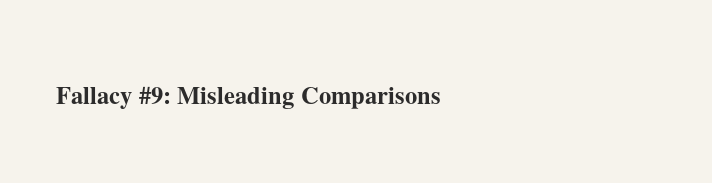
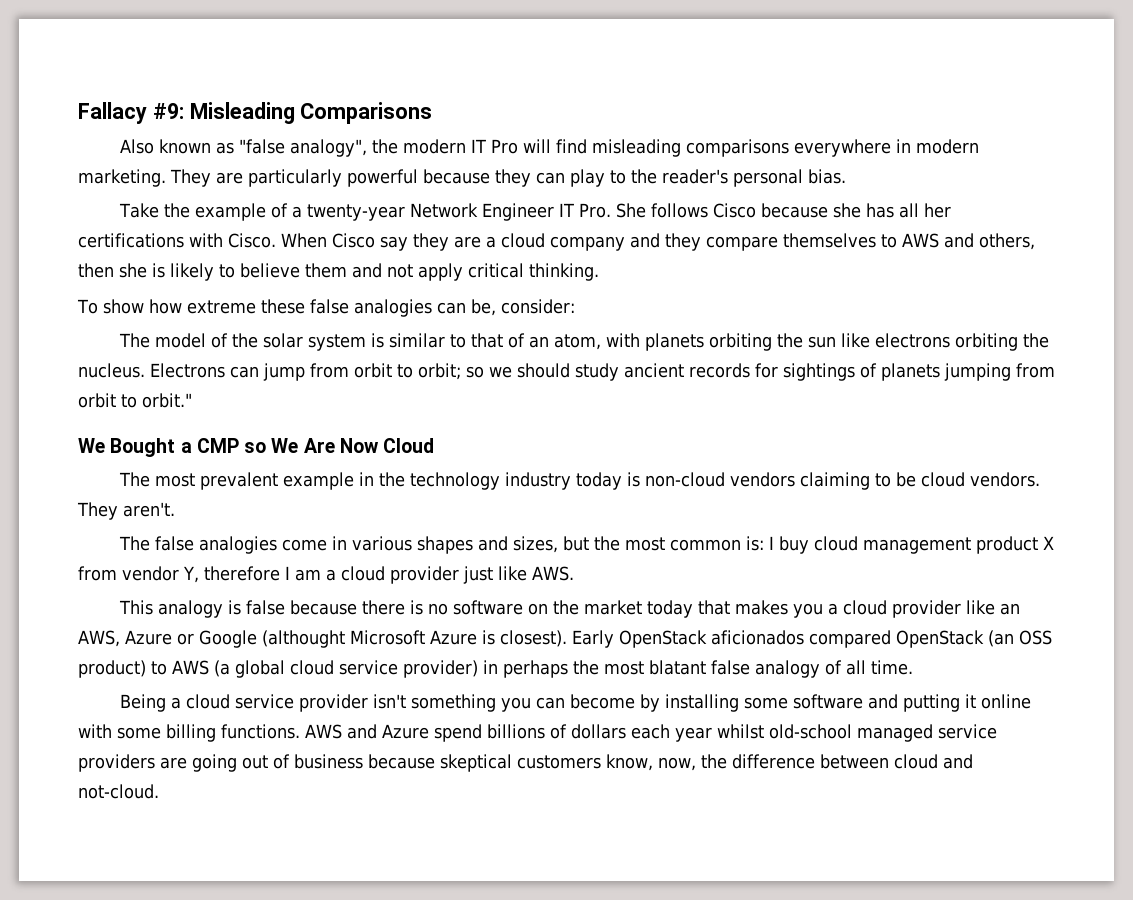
(441, 98) none -> [119,139,979,157] [78,169,846,187] [118,203,951,221] [78,233,1035,251] [78,263,599,281] [77,299,575,317] [118,333,1049,351] [78,363,1055,381] [78,393,192,408] [78,438,435,457] [118,472,1040,490] [77,502,175,520] [118,536,1054,554] [78,566,574,584] [118,600,1020,618] [78,630,1052,648] [78,660,913,678] [119,694,1031,712] [78,724,997,742] [78,754,973,772] [78,784,159,799] // Also known as "false analogy", the modern IT Pro will find misleading comparisons everywhere in modern marketing. They are particularly powerful because they can play to the reader's personal bias. // Take the example of a twenty-year Network Engineer IT Pro. She follows Cisco because she has all her certifications with Cisco. When Cisco say they are a cloud company and they compare themselves to AWS and others, then she is likely to believe them and not apply critical thinking. // To show how extreme these false analogies can be, consider: // The model of the solar system is similar to that of an atom, with planets orbiting the sun like electrons orbiting the nucleus. Electrons can jump from orbit to orbit; so we should study ancient records for sightings of planets jumping from orbit to orbit." // We Bought a CMP so We Are Now Cloud // The most prevalent example in the technology industry today is non-cloud vendors claiming to be cloud vendors. They aren't. // The false analogies come in various shapes and sizes, but the most common is: I buy cloud management product X from vendor Y, therefore I am a cloud provider just like AWS. // This analogy is false because there is no software on the market today that makes you a cloud provider like an AWS, Azure or Google (althought Microsoft Azure is closest). Early OpenStack aficionados compared OpenStack (an OSS product) to AWS (a global cloud service provider) in perhaps the most blatant false analogy of all time. // Being a cloud service provider isn't something you can become by installing some software and putting it online with some billing functions. AWS and Azure spend billions of dollars each year whilst old-school managed service providers are going out of business because skeptical customers know, now, the difference between cloud and not-cloud.

